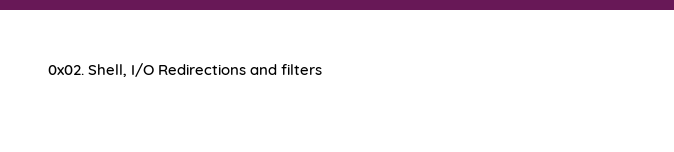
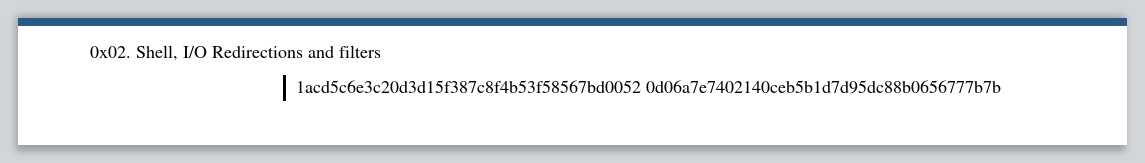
(323, 69) none -> [296,80,1002,94] // 1acd5c6e3c20d3d15f387c8f4b53f58567bd0052 0d06a7e7402140ceb5b1d7d95dc88b0656777b7b

